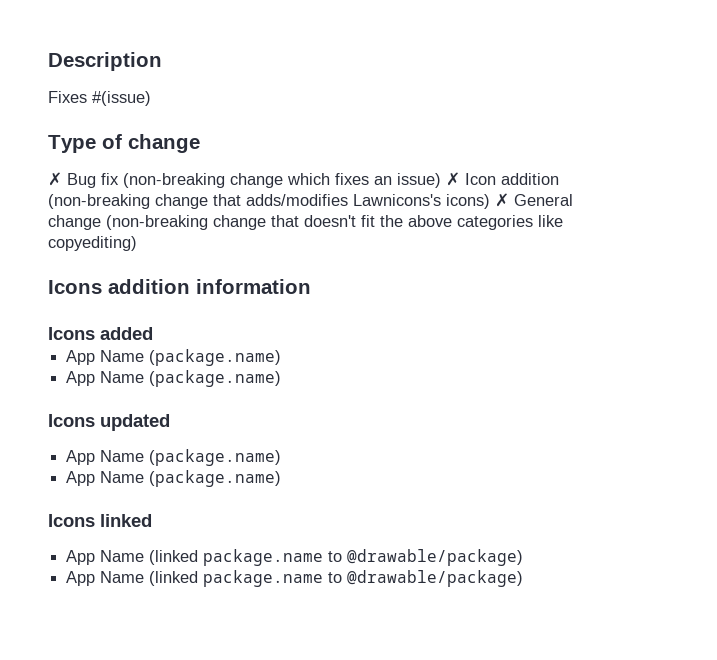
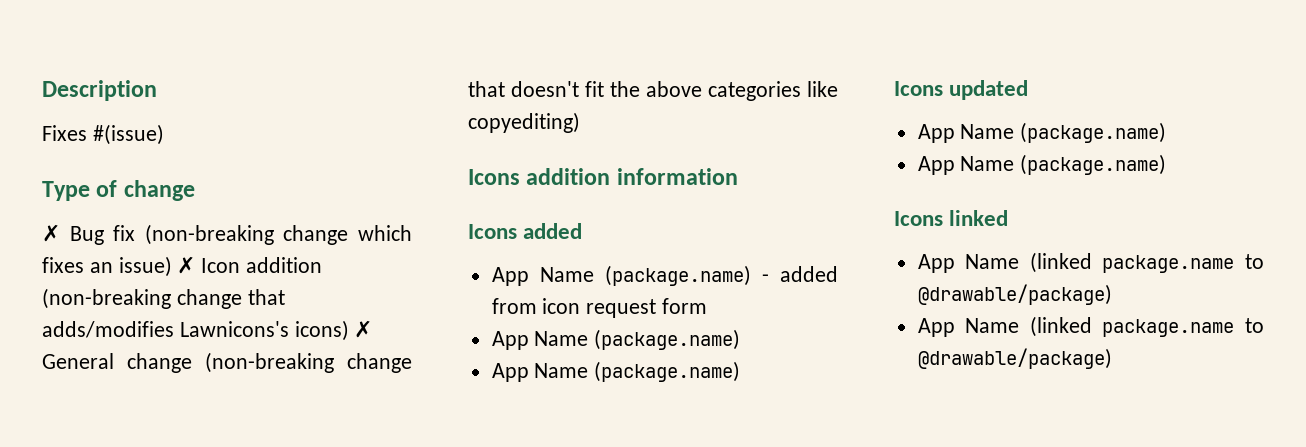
(153, 333) none -> [491,265,838,286] [491,298,708,318] // App Name (package.name) - added from icon request form

